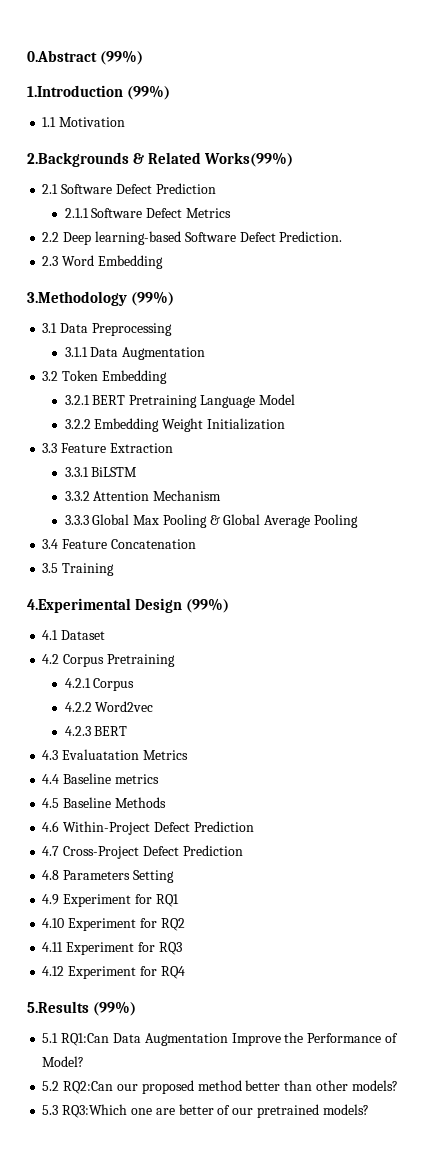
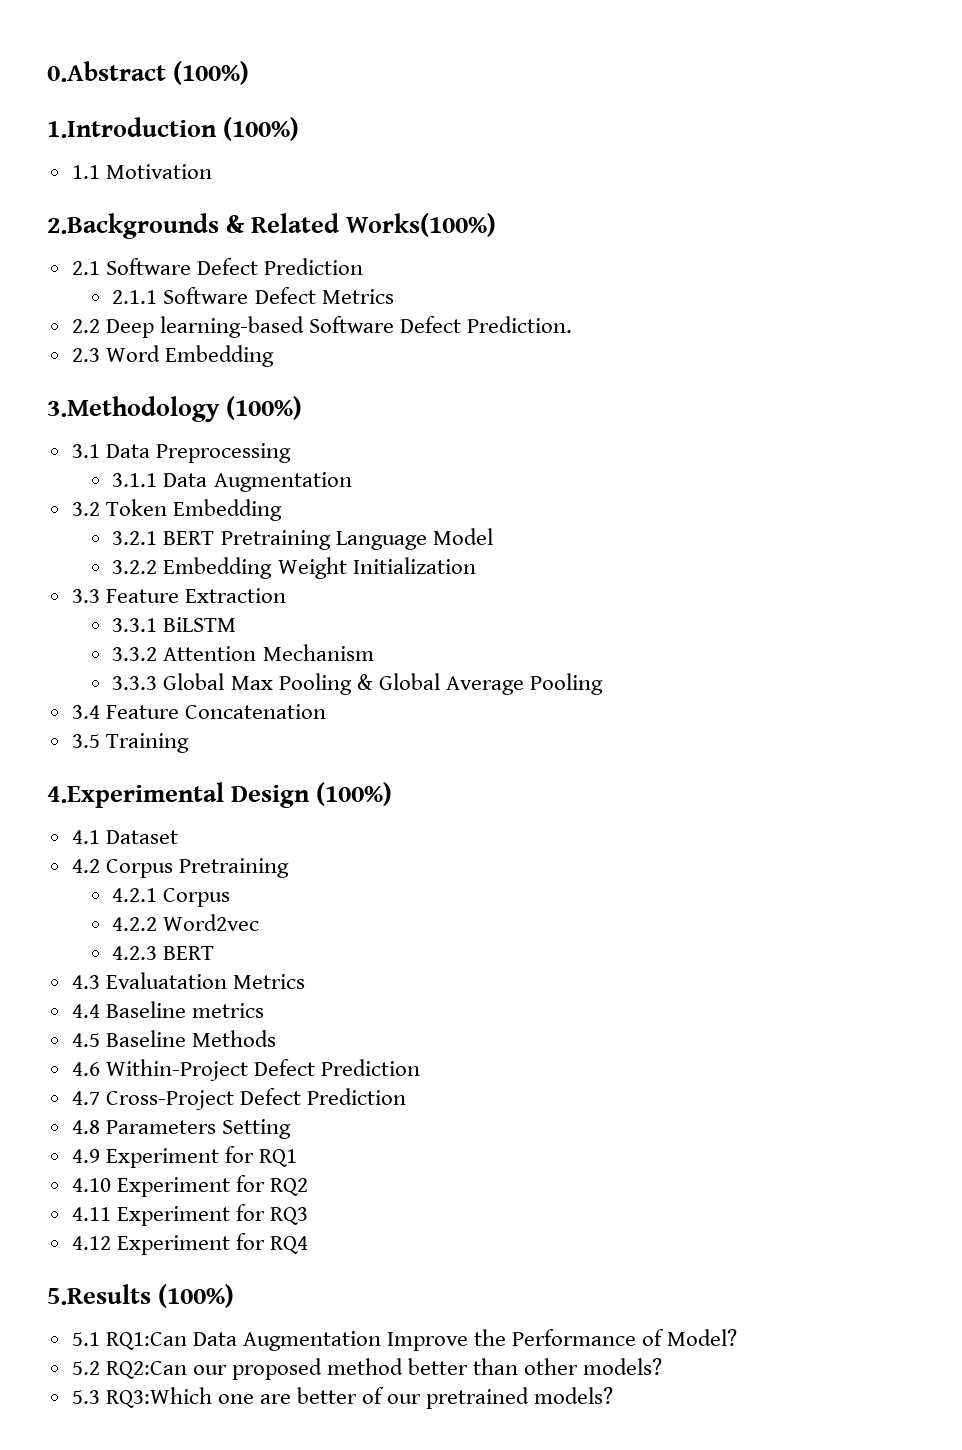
[100,50,144,65] (99%) -> [173,61,250,85] (100%)
[127,85,171,100] (99%) -> [223,117,300,141] (100%)
[204,152,294,167] Works(99%) -> [346,213,497,237] Works(100%)
[131,291,175,306] (99%) -> [226,396,303,420] (100%)
[186,598,230,613] (99%) -> [316,782,393,806] (100%)
[93,1001,137,1016] (99%) -> [158,1284,235,1308] (100%)

